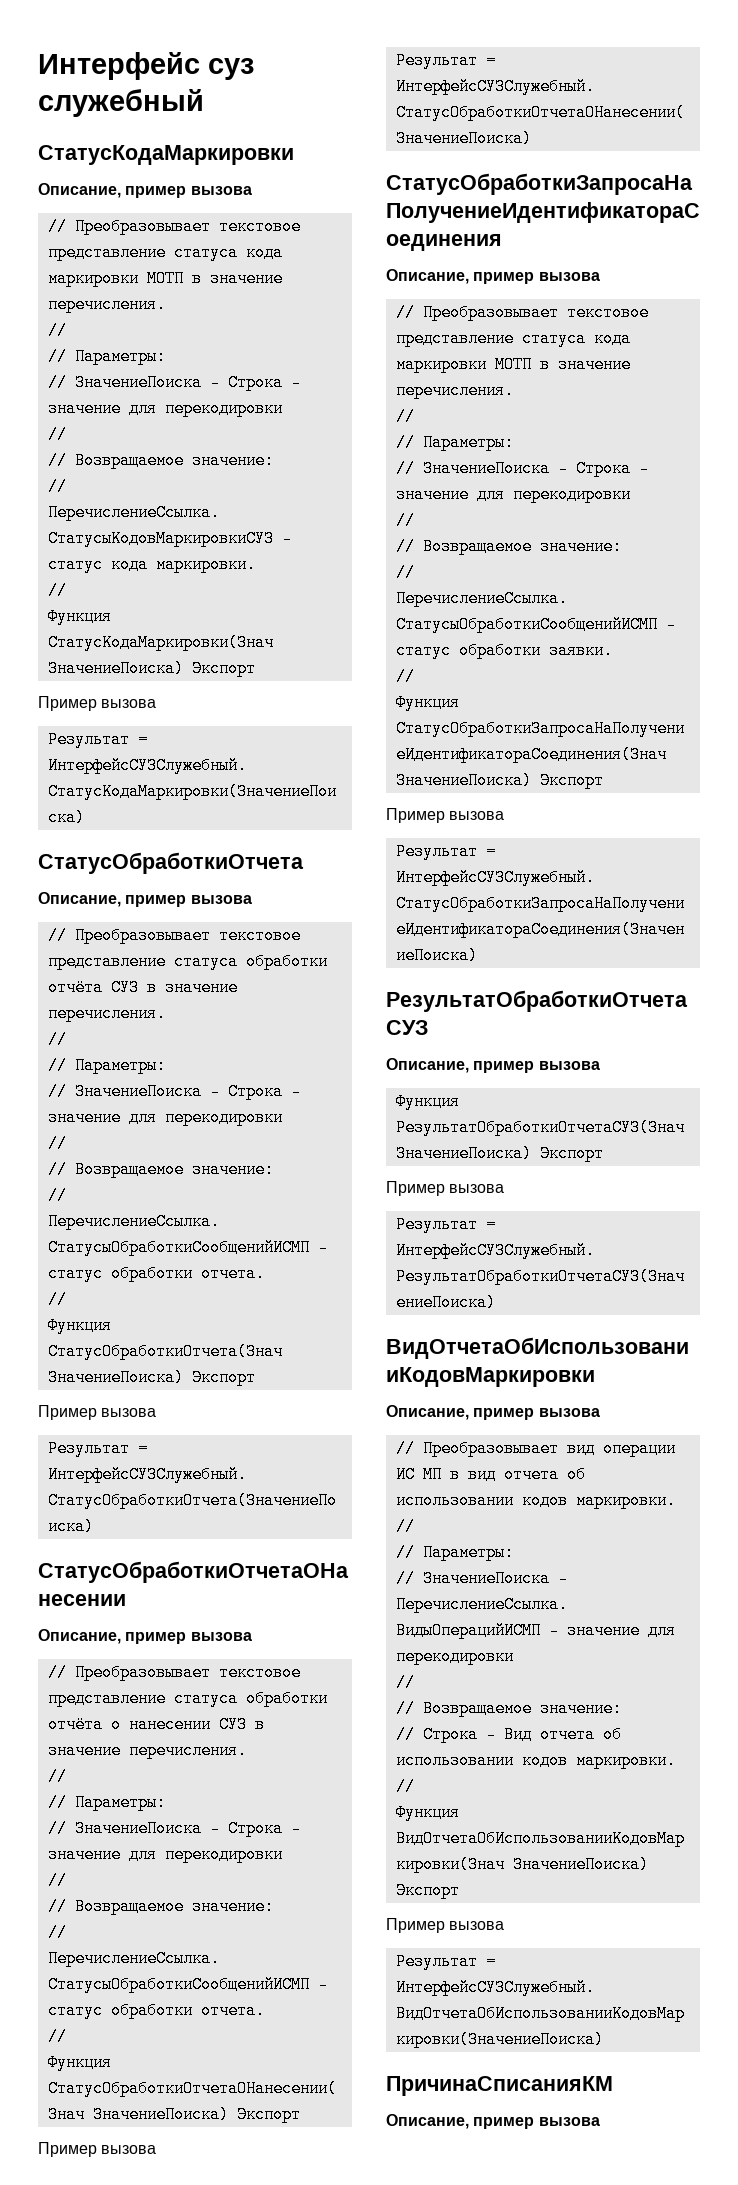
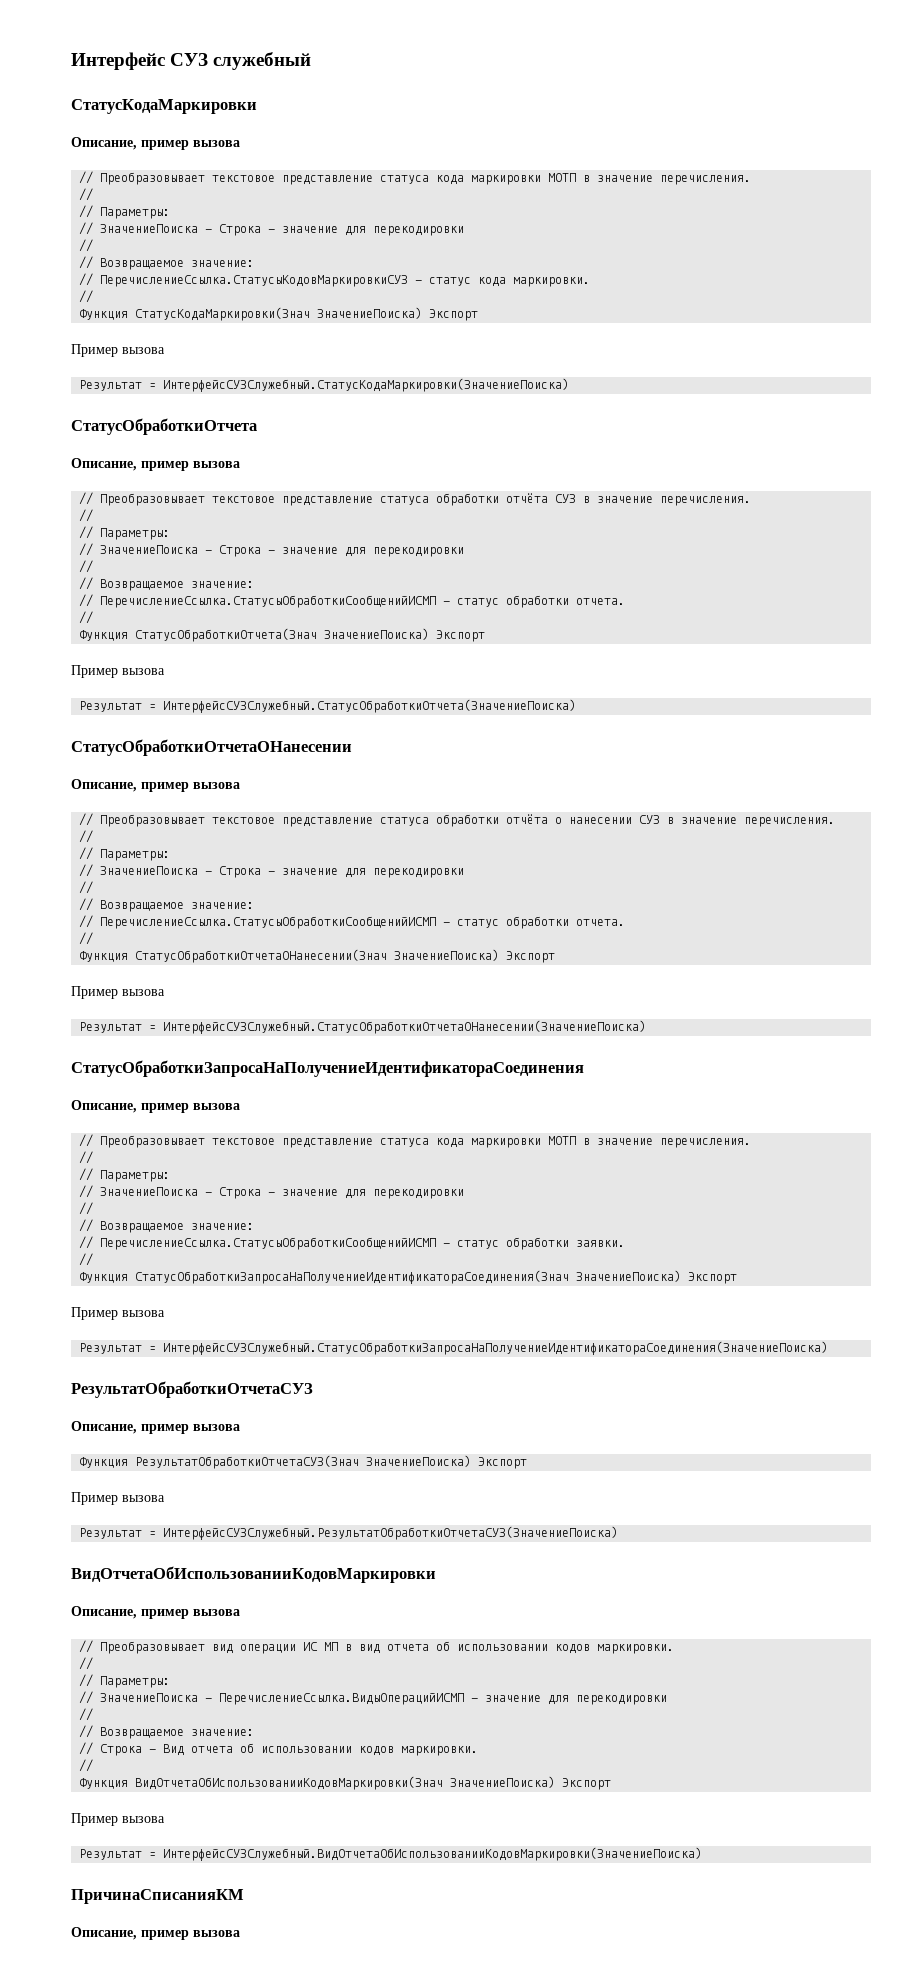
[208,58,254,80] суз -> [170,53,209,66] СУЗ

